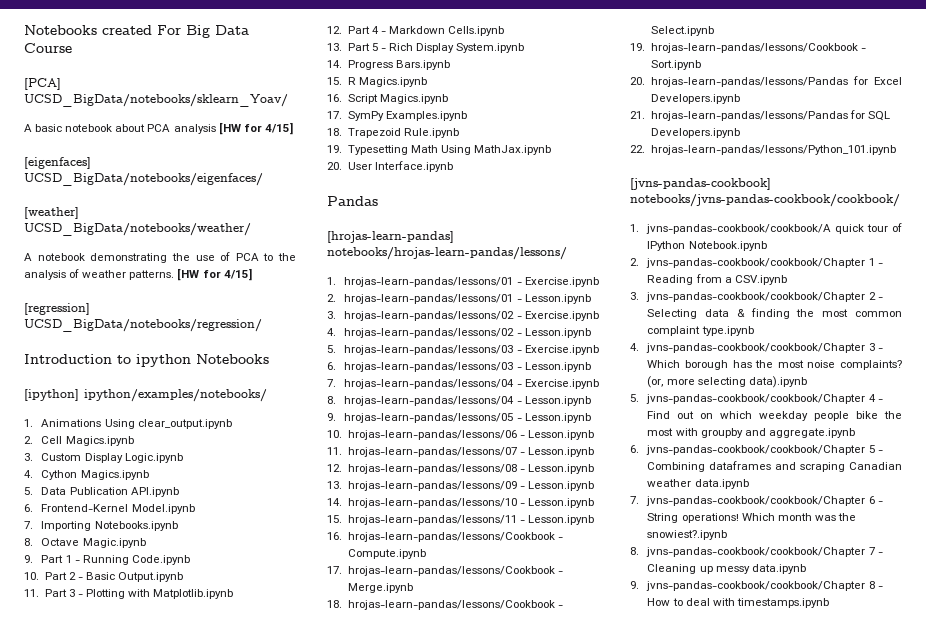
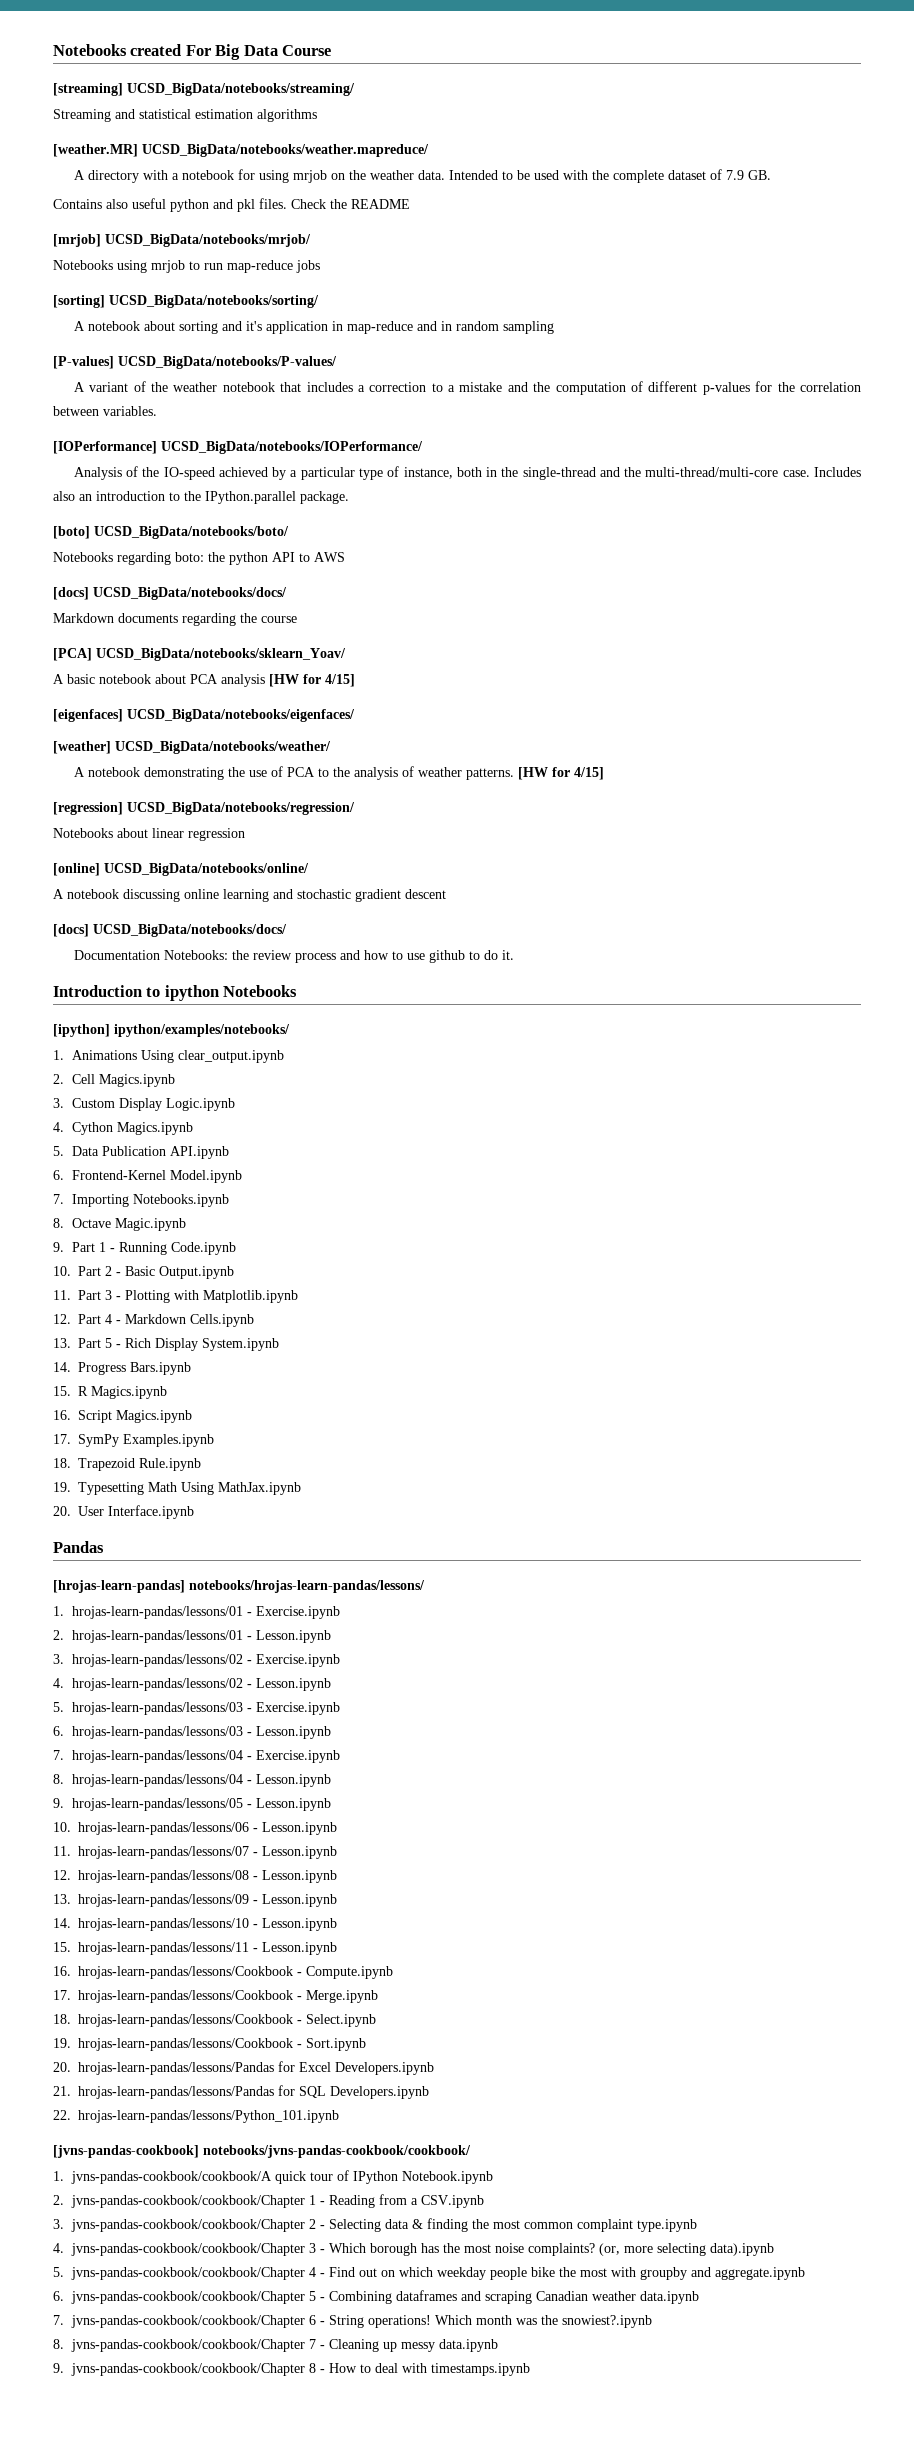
(72, 48) none -> [53,83,355,96] [53,109,317,122] [53,144,429,157] [73,169,771,183] [53,198,410,212] [53,234,311,247] [53,260,320,273] [53,295,319,308] [73,321,554,334] [53,356,337,369] [73,381,861,395] [53,406,157,416] [53,441,423,454] [73,466,861,480] [53,491,349,504] [53,526,289,539] [53,552,345,565] [53,587,287,600] [53,613,297,626] // [streaming] UCSD_BigData/notebooks/streaming/ // Streaming and statistical estimation algorithms // [weather.MR] UCSD_BigData/notebooks/weather.mapreduce/ // A directory with a notebook for using mrjob on the weather data. Intended to be used with the complete dataset of 7.9 GB. // Contains also useful python and pkl files. Check the README // [mrjob] UCSD_BigData/notebooks/mrjob/ // Notebooks using mrjob to run map-reduce jobs // [sorting] UCSD_BigData/notebooks/sorting/ // A notebook about sorting and it's application in map-reduce and in random sampling // [P-values] UCSD_BigData/notebooks/P-values/ // A variant of the weather notebook that includes a correction to a mistake and the computation of different p-values for the correlation between variables. // [IOPerformance] UCSD_BigData/notebooks/IOPerformance/ // Analysis of the IO-speed achieved by a particular type of instance, both in the single-thread and the multi-thread/multi-core case. Includes also an introduction to the IPython.parallel package. // [boto] UCSD_BigData/notebooks/boto/ // Notebooks regarding boto: the python API to AWS // [docs] UCSD_BigData/notebooks/docs/ // Markdown documents regarding the course
(262, 325) none -> [53,828,245,841] [53,863,309,876] [53,889,446,902] [53,924,287,937] [73,950,514,963] // Notebooks about linear regression // [online] UCSD_BigData/notebooks/online/ // A notebook discussing online learning and stochastic gradient descent // [docs] UCSD_BigData/notebooks/docs/ // Documentation Notebooks: the review process and how to use github to do it.

